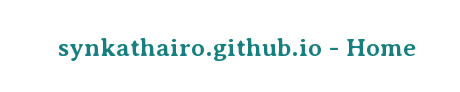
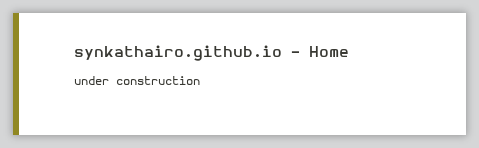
(416, 47) none -> [74,76,200,85] // under construction

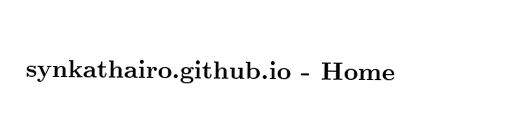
[74,76,200,85] // under construction -> (395, 71) none

